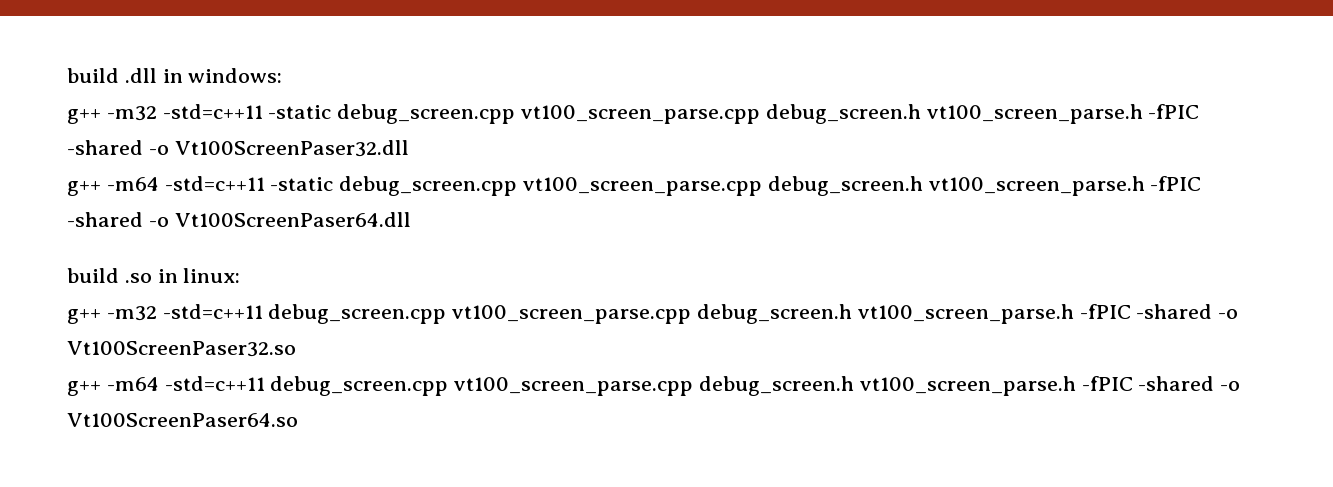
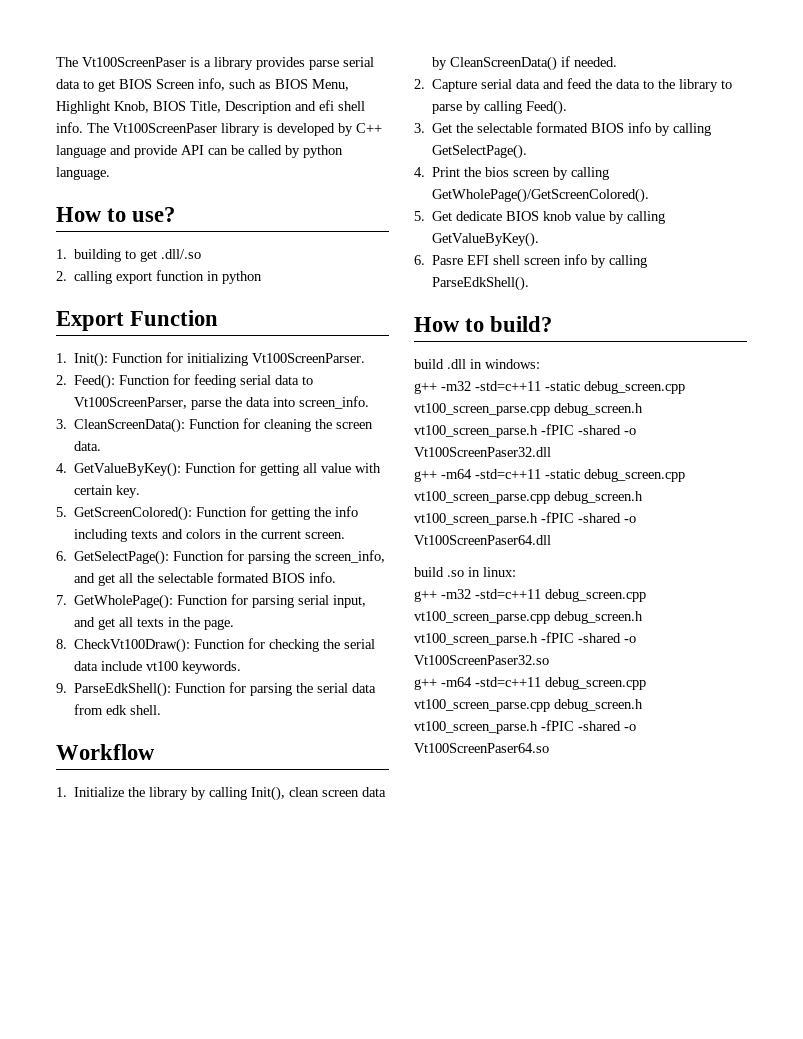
(67, 75) none -> [56,57,374,70] [56,78,349,92] [56,100,365,114] [56,122,382,136] [56,145,343,158] [56,167,110,180] [56,207,176,222] [56,249,202,262] [56,270,263,284] [56,310,219,331] [56,352,366,367] [56,374,314,389] [74,396,370,410] [56,418,374,433] [74,441,102,451] [56,462,382,477] [74,485,141,498] [56,506,359,521] [74,529,346,542] [56,550,386,565] [74,572,337,586] [56,594,367,609] [74,617,235,630] [56,638,376,653] [74,661,242,674] [56,682,377,697] [74,704,162,715] [56,744,155,760] [56,786,387,801] [432,56,618,71] [414,78,733,92] [432,100,568,115] [414,122,712,136] [432,144,528,159] [414,167,610,180] [432,188,650,203] [414,211,666,224] [432,232,540,247] [414,254,648,268] [432,276,530,291] [414,316,553,332] The Vt100ScreenPaser is a library provides parse serial data to get BIOS Screen info, such as BIOS Menu, Highlight Knob, BIOS Title, Description and efi shell info. The Vt100ScreenPaser library is developed by C++ language and provide API can be called by python language. // How to use? // 1. building to get .dll/.so // 2. calling export function in python // Export Function // 1. Init(): Function for initializing Vt100ScreenParser. // 2. Feed(): Function for feeding serial data to Vt100ScreenParser, parse the data into screen_info. // 3. CleanScreenData(): Function for cleaning the screen data. // 4. GetValueByKey(): Function for getting all value with certain key. // 5. GetScreenColored(): Function for getting the info including texts and colors in the current screen. // 6. GetSelectPage(): Function for parsing the screen_info, and get all the selectable formated BIOS info. // 7. GetWholePage(): Function for parsing serial input, and get all texts in the page. // 8. CheckVt100Draw(): Function for checking the serial data include vt100 keywords. // 9. ParseEdkShell(): Function for parsing the serial data from edk shell. // Workflow // 1. Initialize the library by calling Init(), clean screen data by CleanScreenData() if needed. // 2. Capture serial data and feed the data to the library to parse by calling Feed(). // 3. Get the selectable formated BIOS info by calling GetSelectPage(). // 4. Print the bios screen by calling GetWholePage()/GetScreenColored(). // 5. Get dedicate BIOS knob value by calling GetValueByKey(). // 6. Pasre EFI shell screen info by calling ParseEdkShell(). // How to build? //

